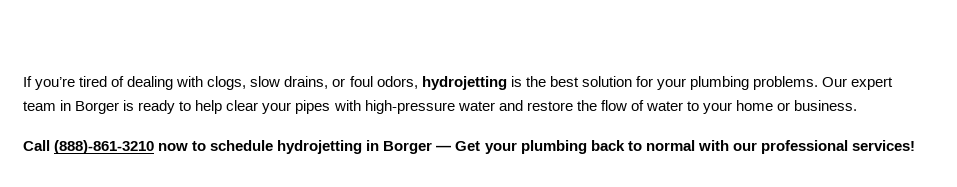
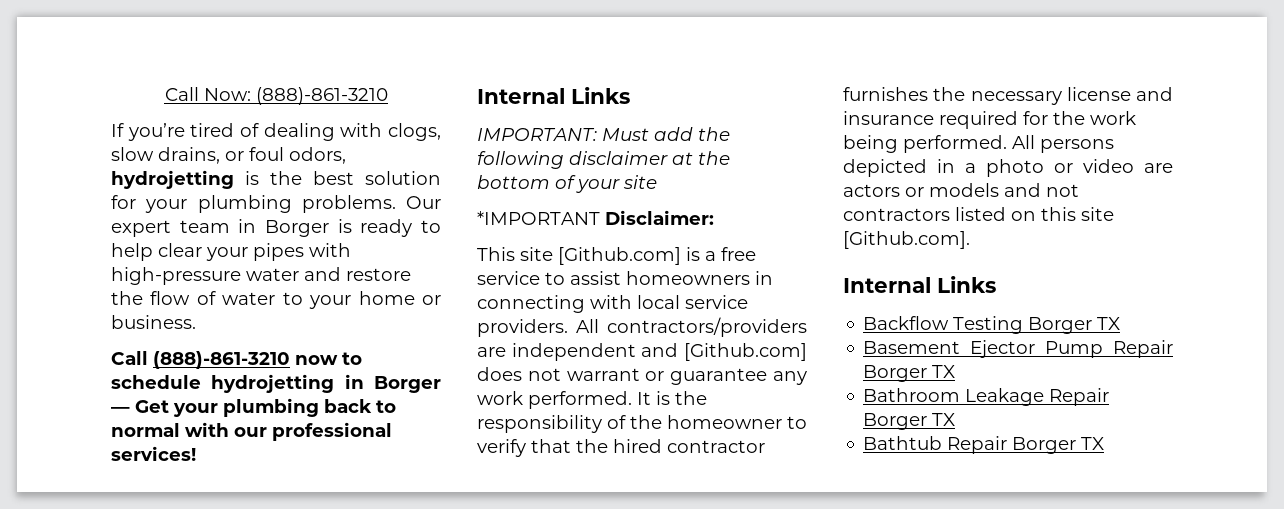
(23, 81) none -> [164,87,388,105] Call Now: (888)-861-3210 //
(915, 145) none -> [477,87,630,104] [477,127,730,141] [477,151,730,169] [477,175,657,193] [477,210,714,225] [477,247,756,265] [477,271,773,285] [477,295,748,313] [477,317,807,337] [477,343,807,361] [477,367,807,385] [477,391,707,409] [477,415,807,433] [477,439,765,457] [843,87,1173,105] [843,111,1136,129] [843,135,1114,153] [843,159,1173,177] [843,183,1079,197] [843,207,1114,221] [843,231,970,249] [843,276,996,293] [863,316,1121,334] [863,340,1173,358] [863,365,956,382] [863,388,1110,406] [863,413,956,430] [863,436,1105,454] // Internal Links // IMPORTANT: Must add the following disclaimer at the bottom of your site // *IMPORTANT Disclaimer: // This site [Github.com] is a free service to assist homeowners in connecting with local service providers. All contractors/providers are independent and [Github.com] does not warrant or guarantee any work performed. It is the responsibility of the homeowner to verify that the hired contractor furnishes the necessary license and insurance required for the work being performed. All persons depicted in a photo or video are actors or models and not contractors listed on this site [Github.com]. // Internal Links // Backflow Testing Borger TX // Basement Ejector Pump Repair Borger TX // Bathroom Leakage Repair Borger TX // Bathtub Repair Borger TX

